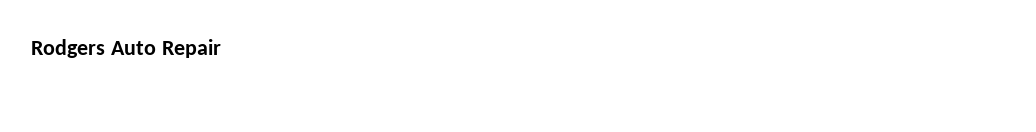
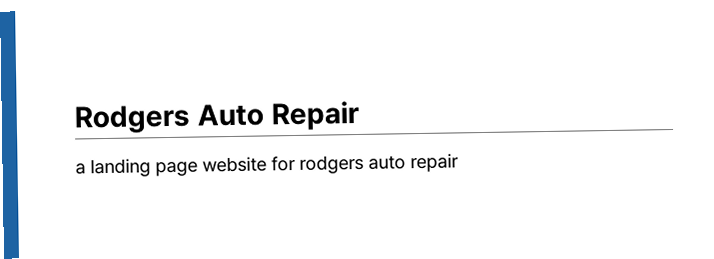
(221, 48) none -> [75,153,459,178] // a landing page website for rodgers auto repair

